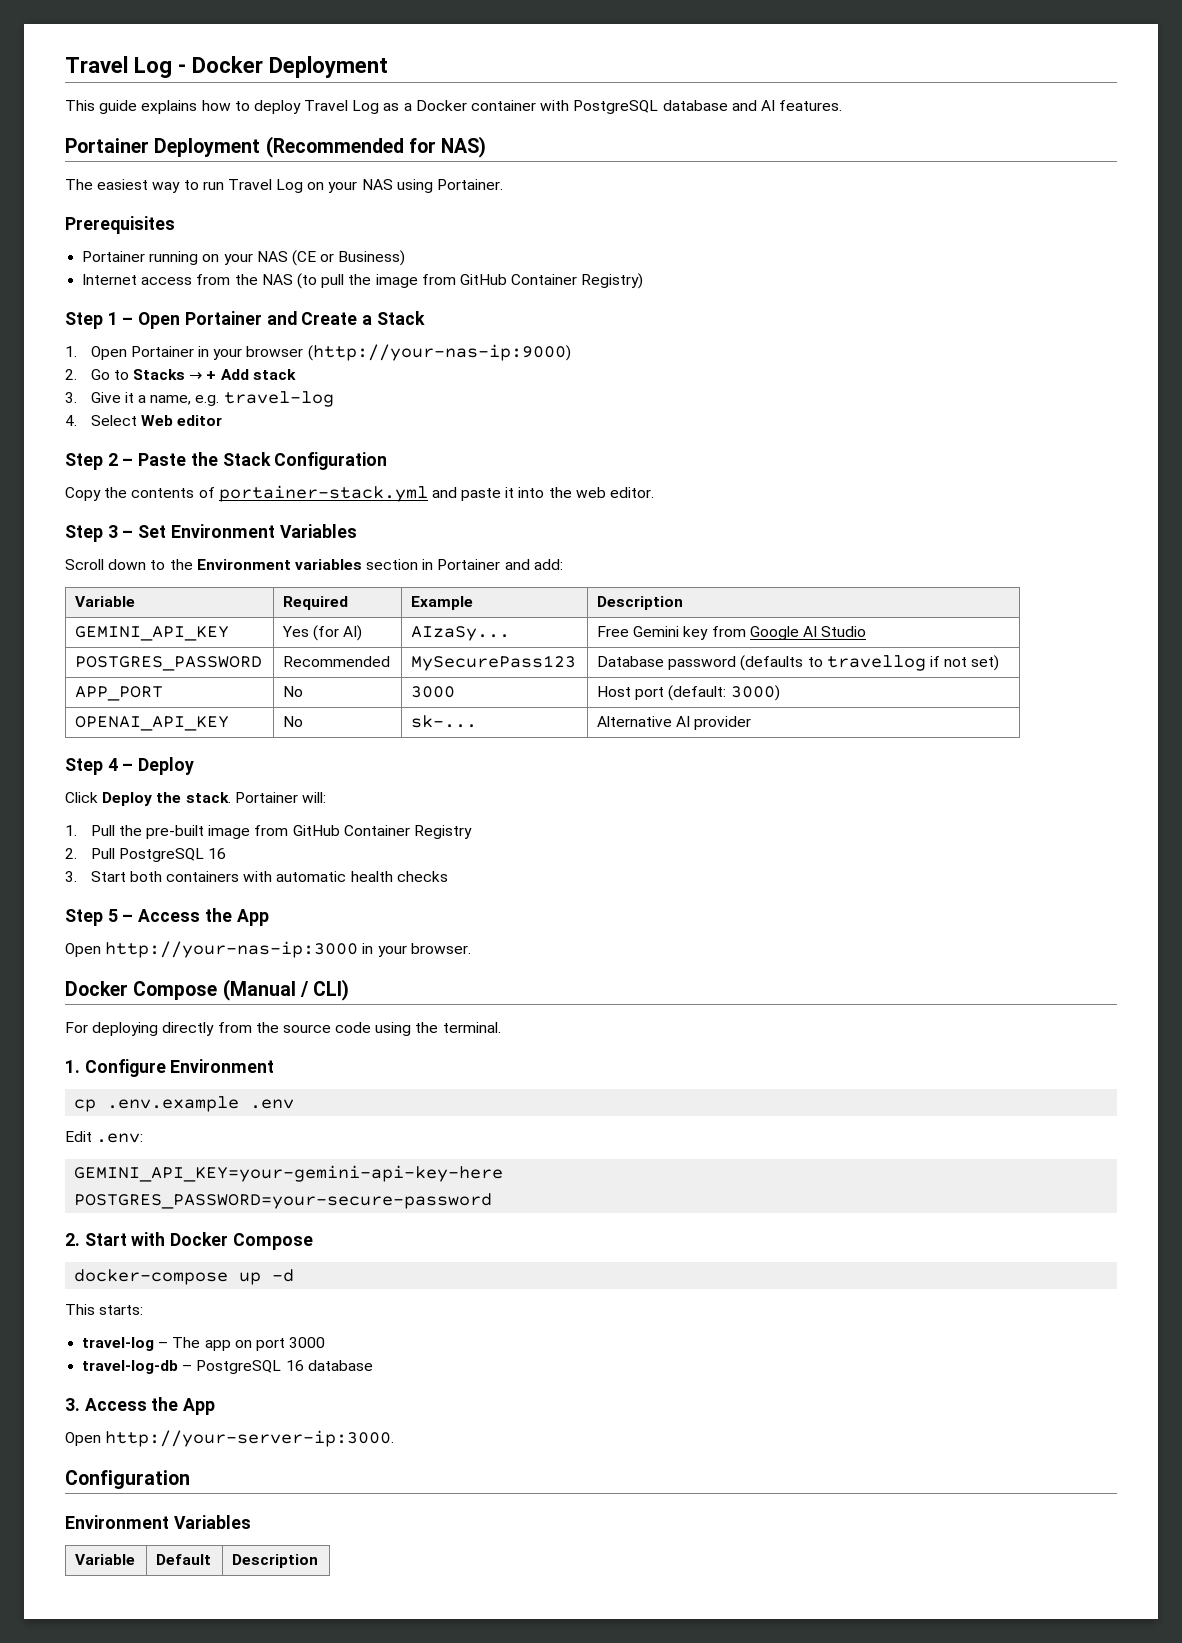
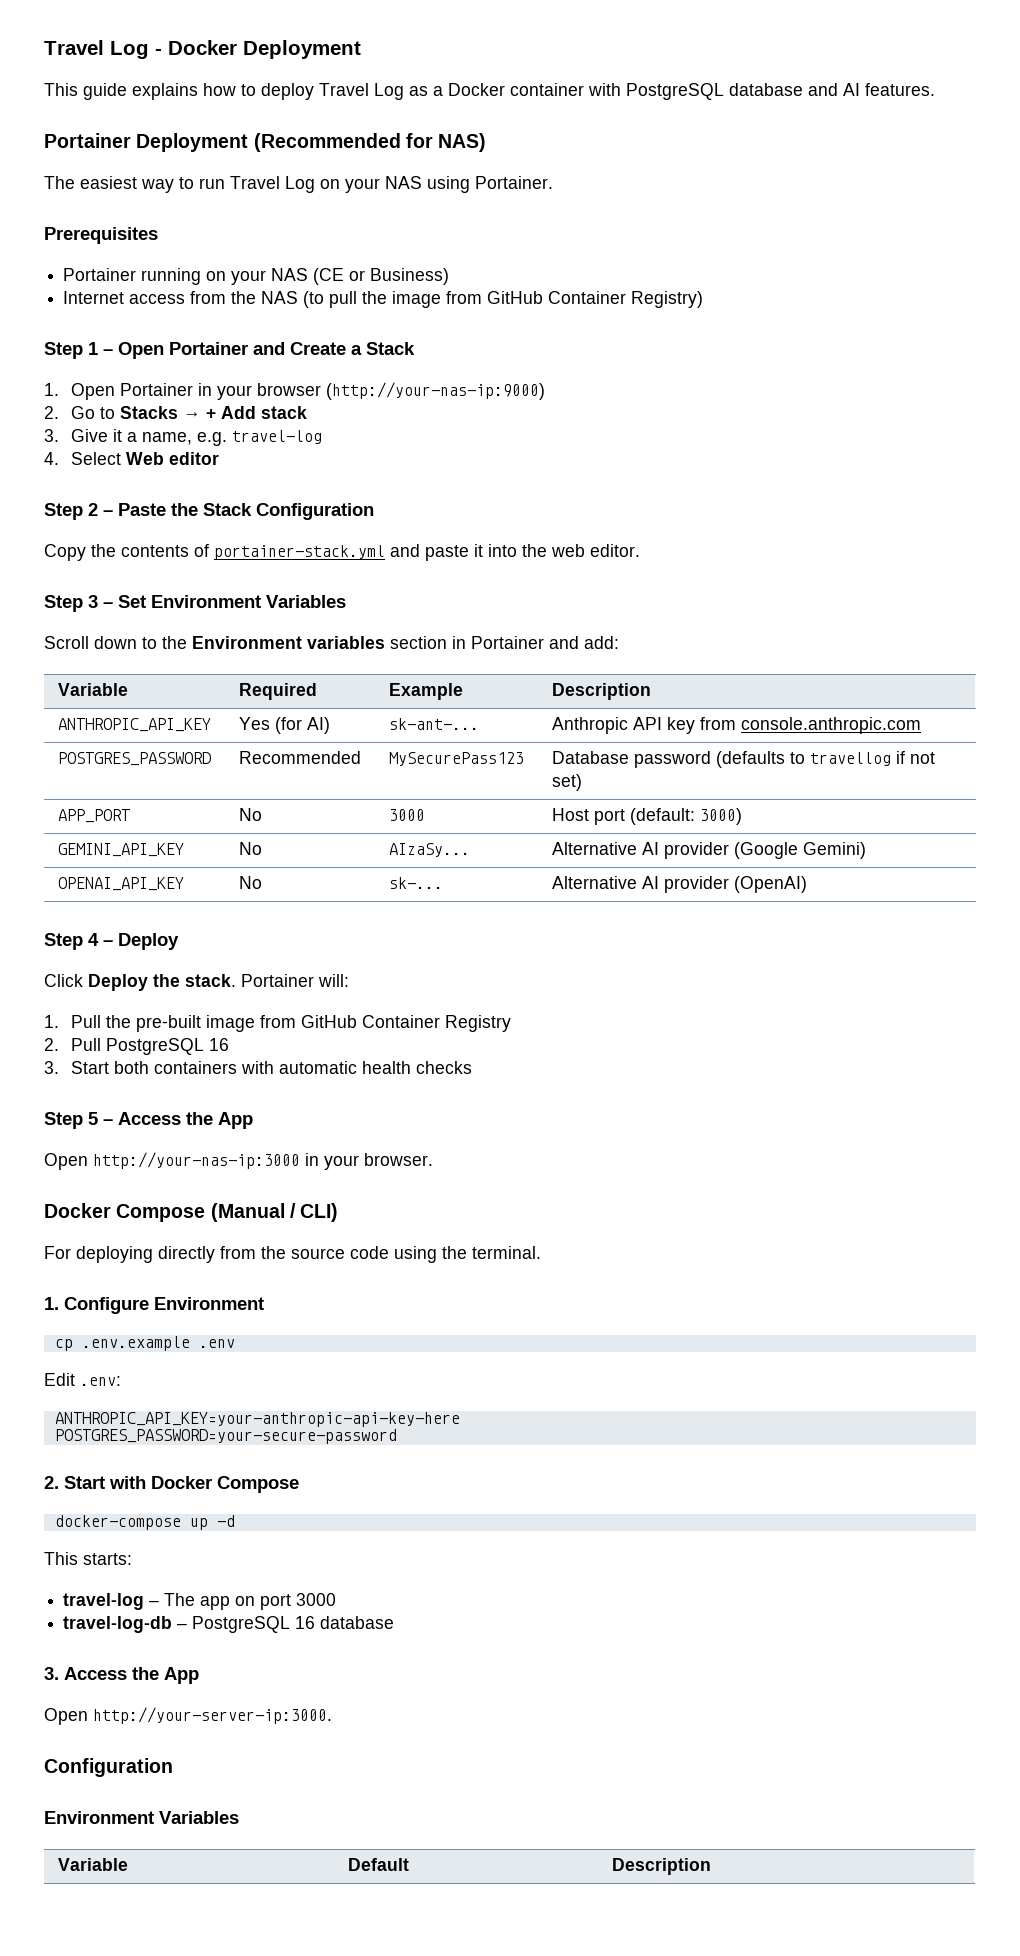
[75,626,230,641] GEMINI_API_KEY -> [57,718,211,732] ANTHROPIC_API_KEY
[411,626,511,641] [597,626,867,640] AIzaSy... | Free Gemini key from Google AI Studio -> [388,718,479,730] [551,717,921,734] sk-ant-... | Anthropic API key from console.anthropic.com
(780, 693) none -> [57,843,184,857] [238,842,262,855] [388,843,470,857] [551,842,866,859] // GEMINI_API_KEY | No | AIzaSy... | Alternative AI provider (Google Gemini)
(752, 723) none -> [733,876,807,893] (OpenAI)
[74,1165,504,1182] GEMINI_API_KEY=your-gemini-api-key-here -> [54,1412,460,1427] ANTHROPIC_API_KEY=your-anthropic-api-key-here

